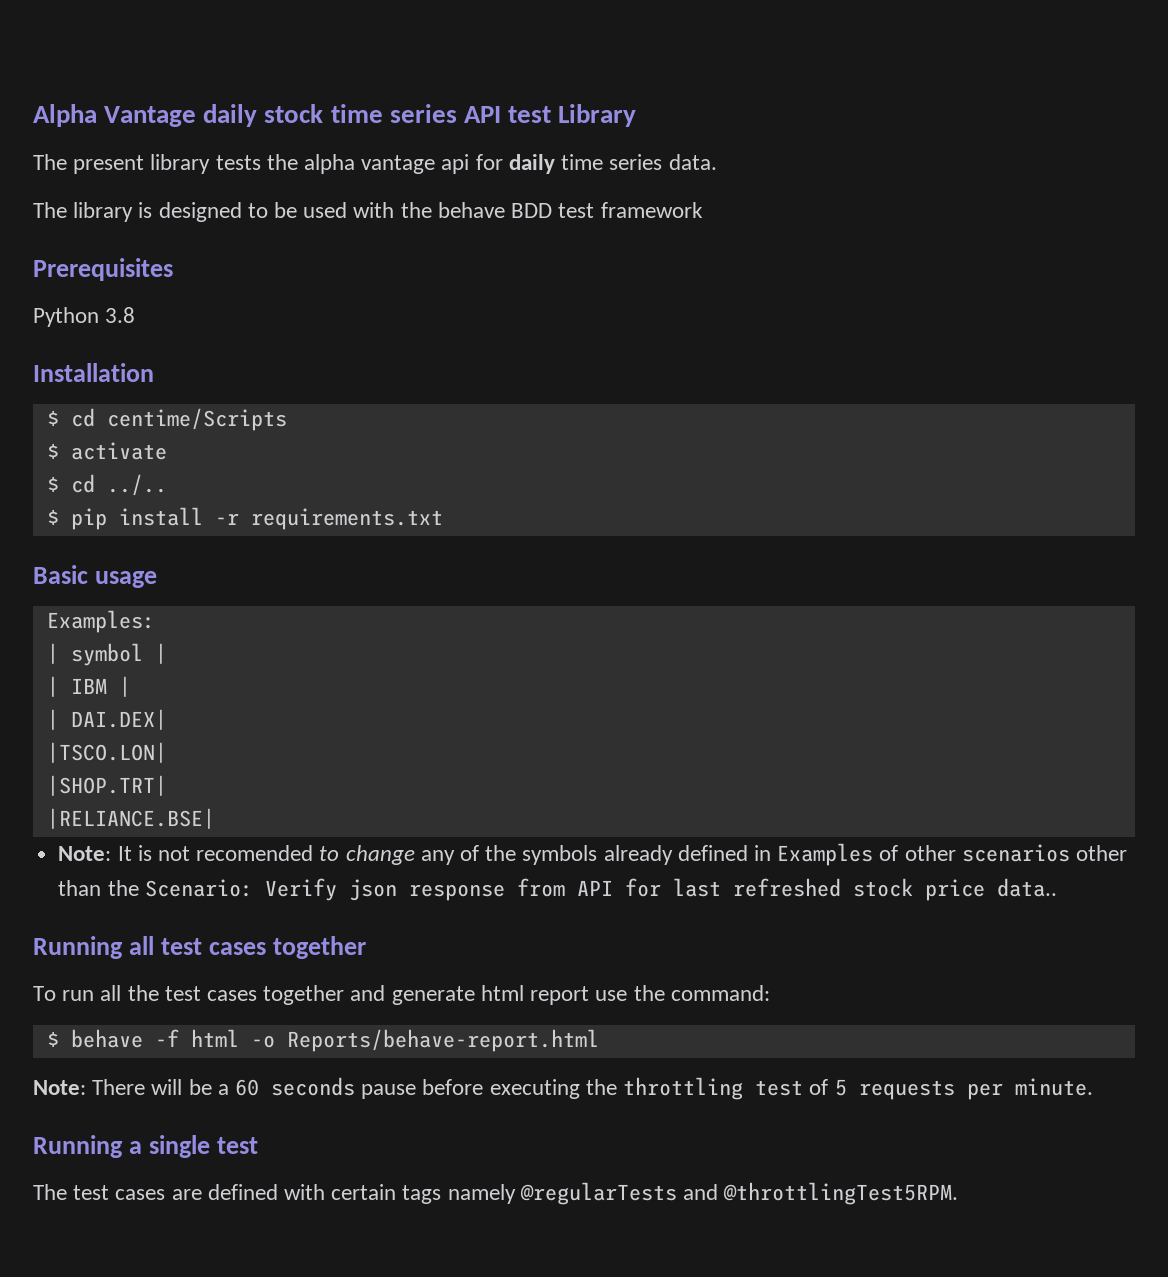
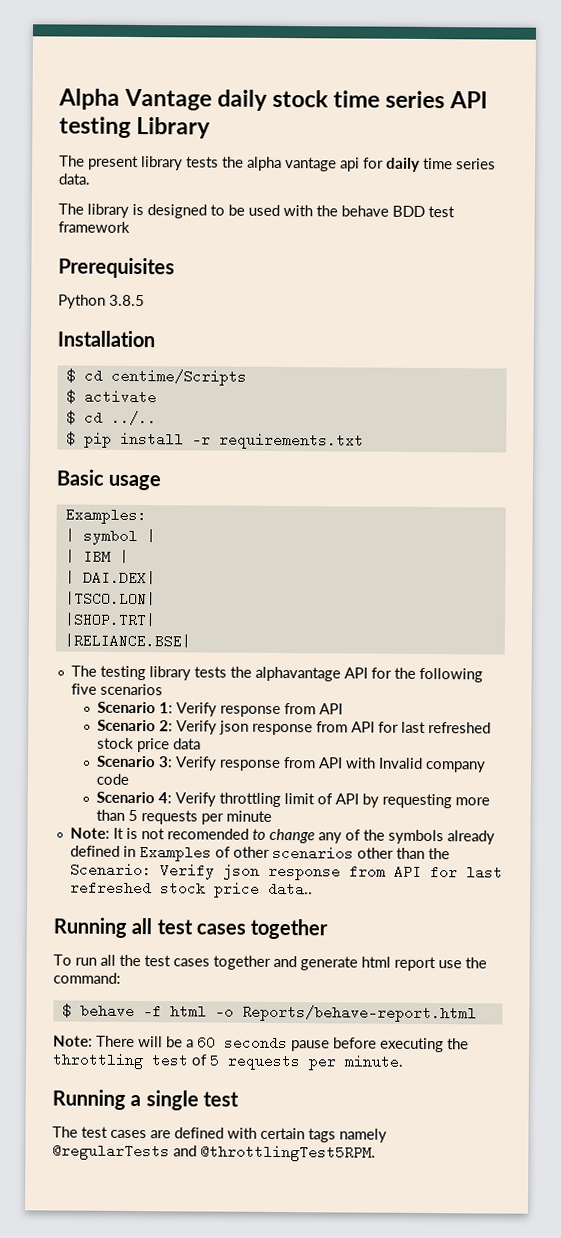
[508,106,552,123] test -> [59,116,131,138] testing
[105,307,136,323] 3.8 -> [109,294,145,307] 3.8.5
(215, 818) none -> [70,665,483,683] [70,683,163,696] [96,701,343,718] [96,719,491,736] [96,737,201,753] [95,755,486,773] [95,773,129,785] [95,791,490,809] [95,809,272,825] // The testing library tests the alphavantage API for the following five scenarios // Scenario 1: Verify response from API // Scenario 2: Verify json response from API for last refreshed stock price data // Scenario 3: Verify response from API with Invalid company code // Scenario 4: Verify throttling limit of API by requesting more than 5 requests per minute

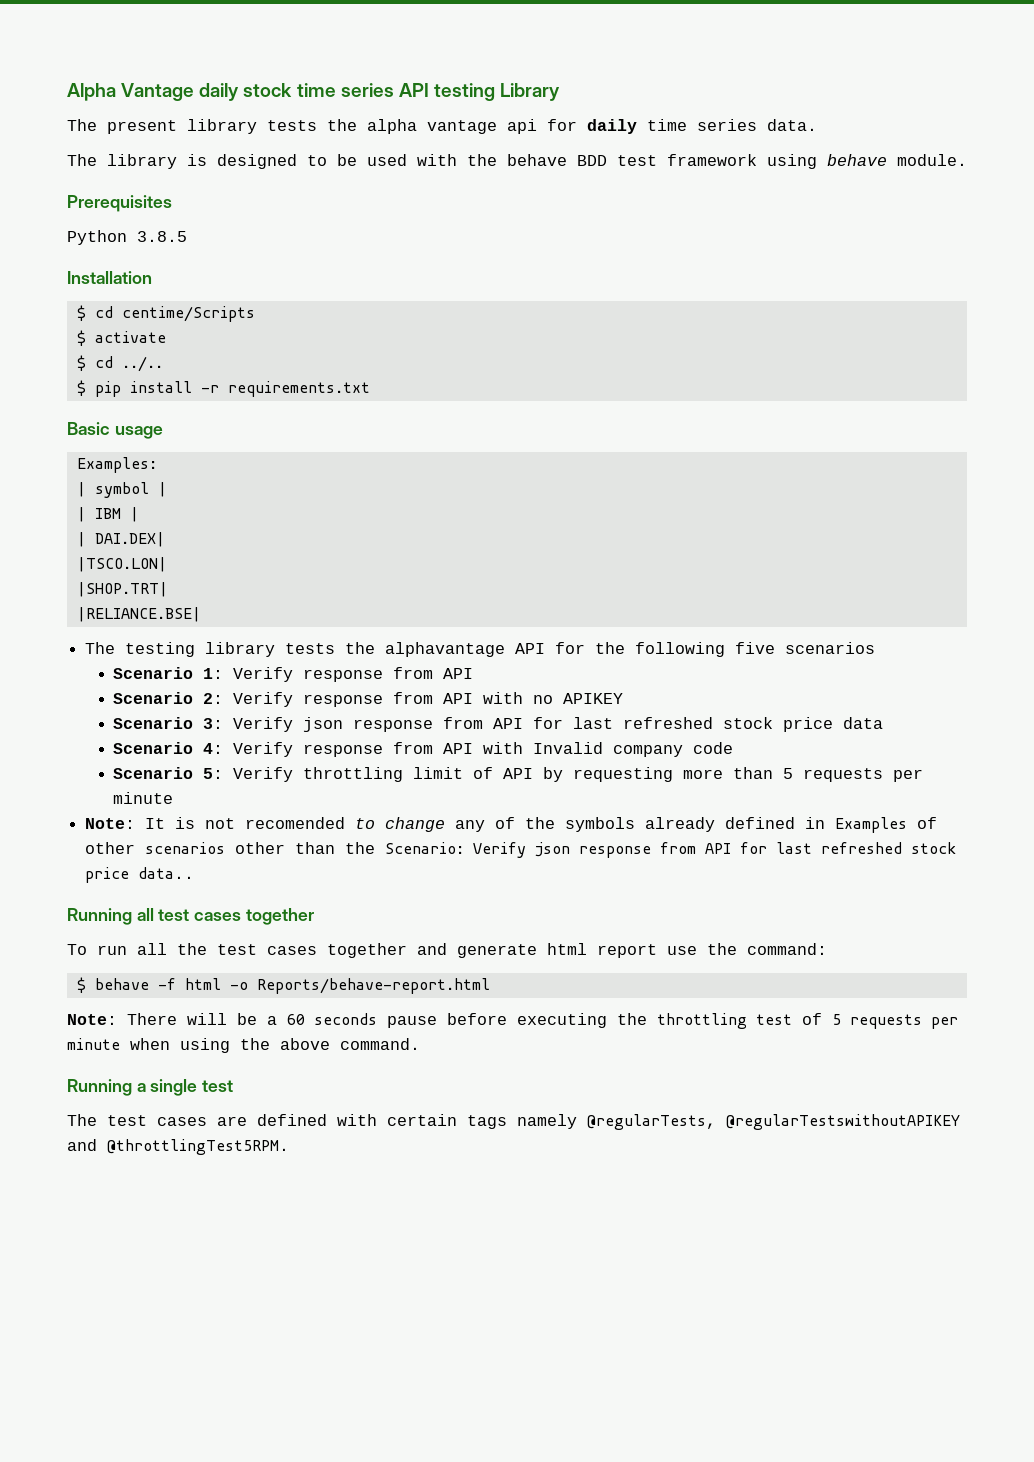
(130, 227) none -> [767,154,967,169] using behave module.
(217, 727) none -> [303,692,624,707] [113,717,294,732] response from API with no APIKEY // Scenario 3: Verify
[157,756,173,768] 3: -> [203,743,224,754] 4:
[157,792,172,804] 4: -> [203,768,224,779] 5:
[344,1054,404,1069] minute. -> [67,1038,420,1053] minute when using the above command.
[52,1143,170,1161] @regularTests -> [587,1114,960,1130] @regularTests, @regularTestswithoutAPIKEY

